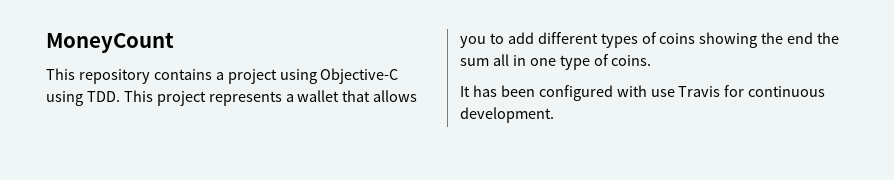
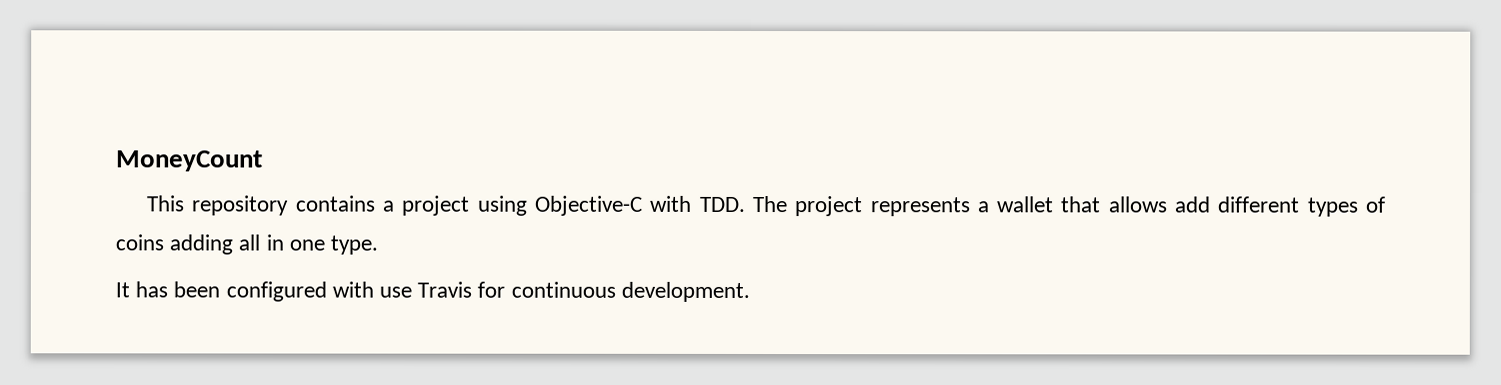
[46,90,153,106] using TDD. This -> [649,195,787,213] with TDD. The
[460,33,504,48] you to -> (1167, 204) none
[699,32,840,48] [460,54,652,70] showing the end the sum all in one type of coins. -> [169,234,379,255] adding all in one type.

